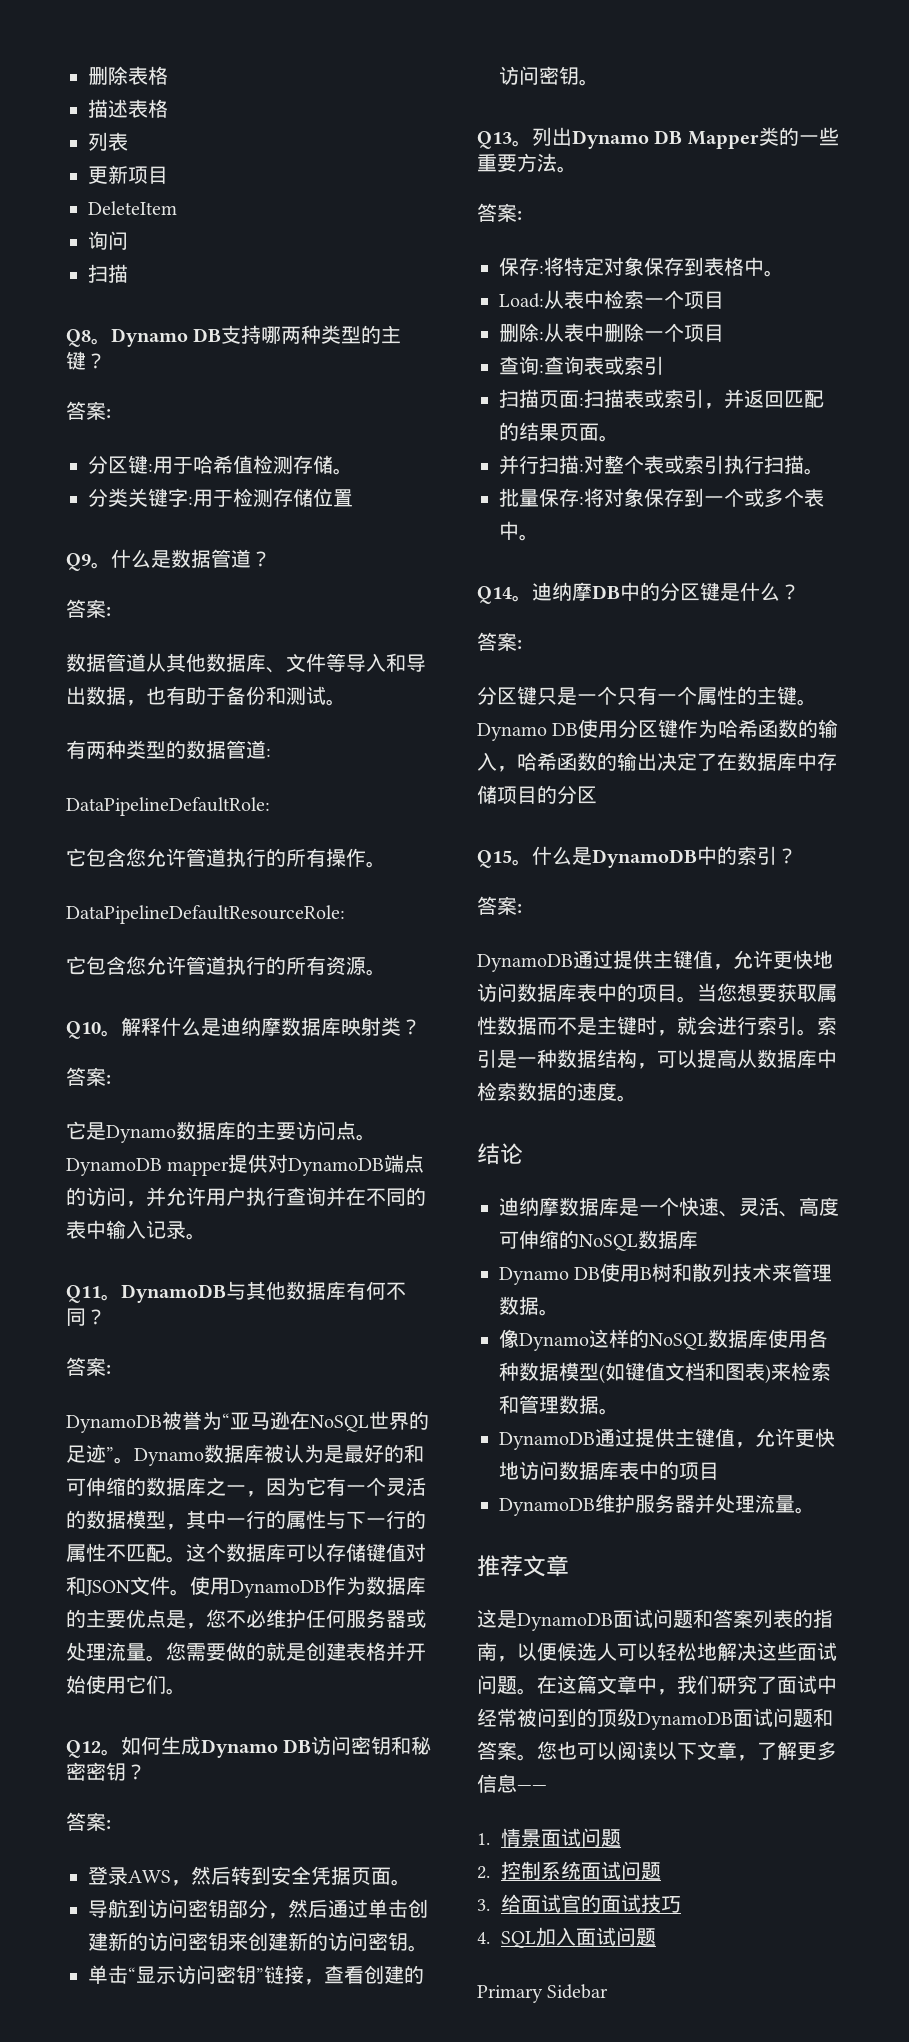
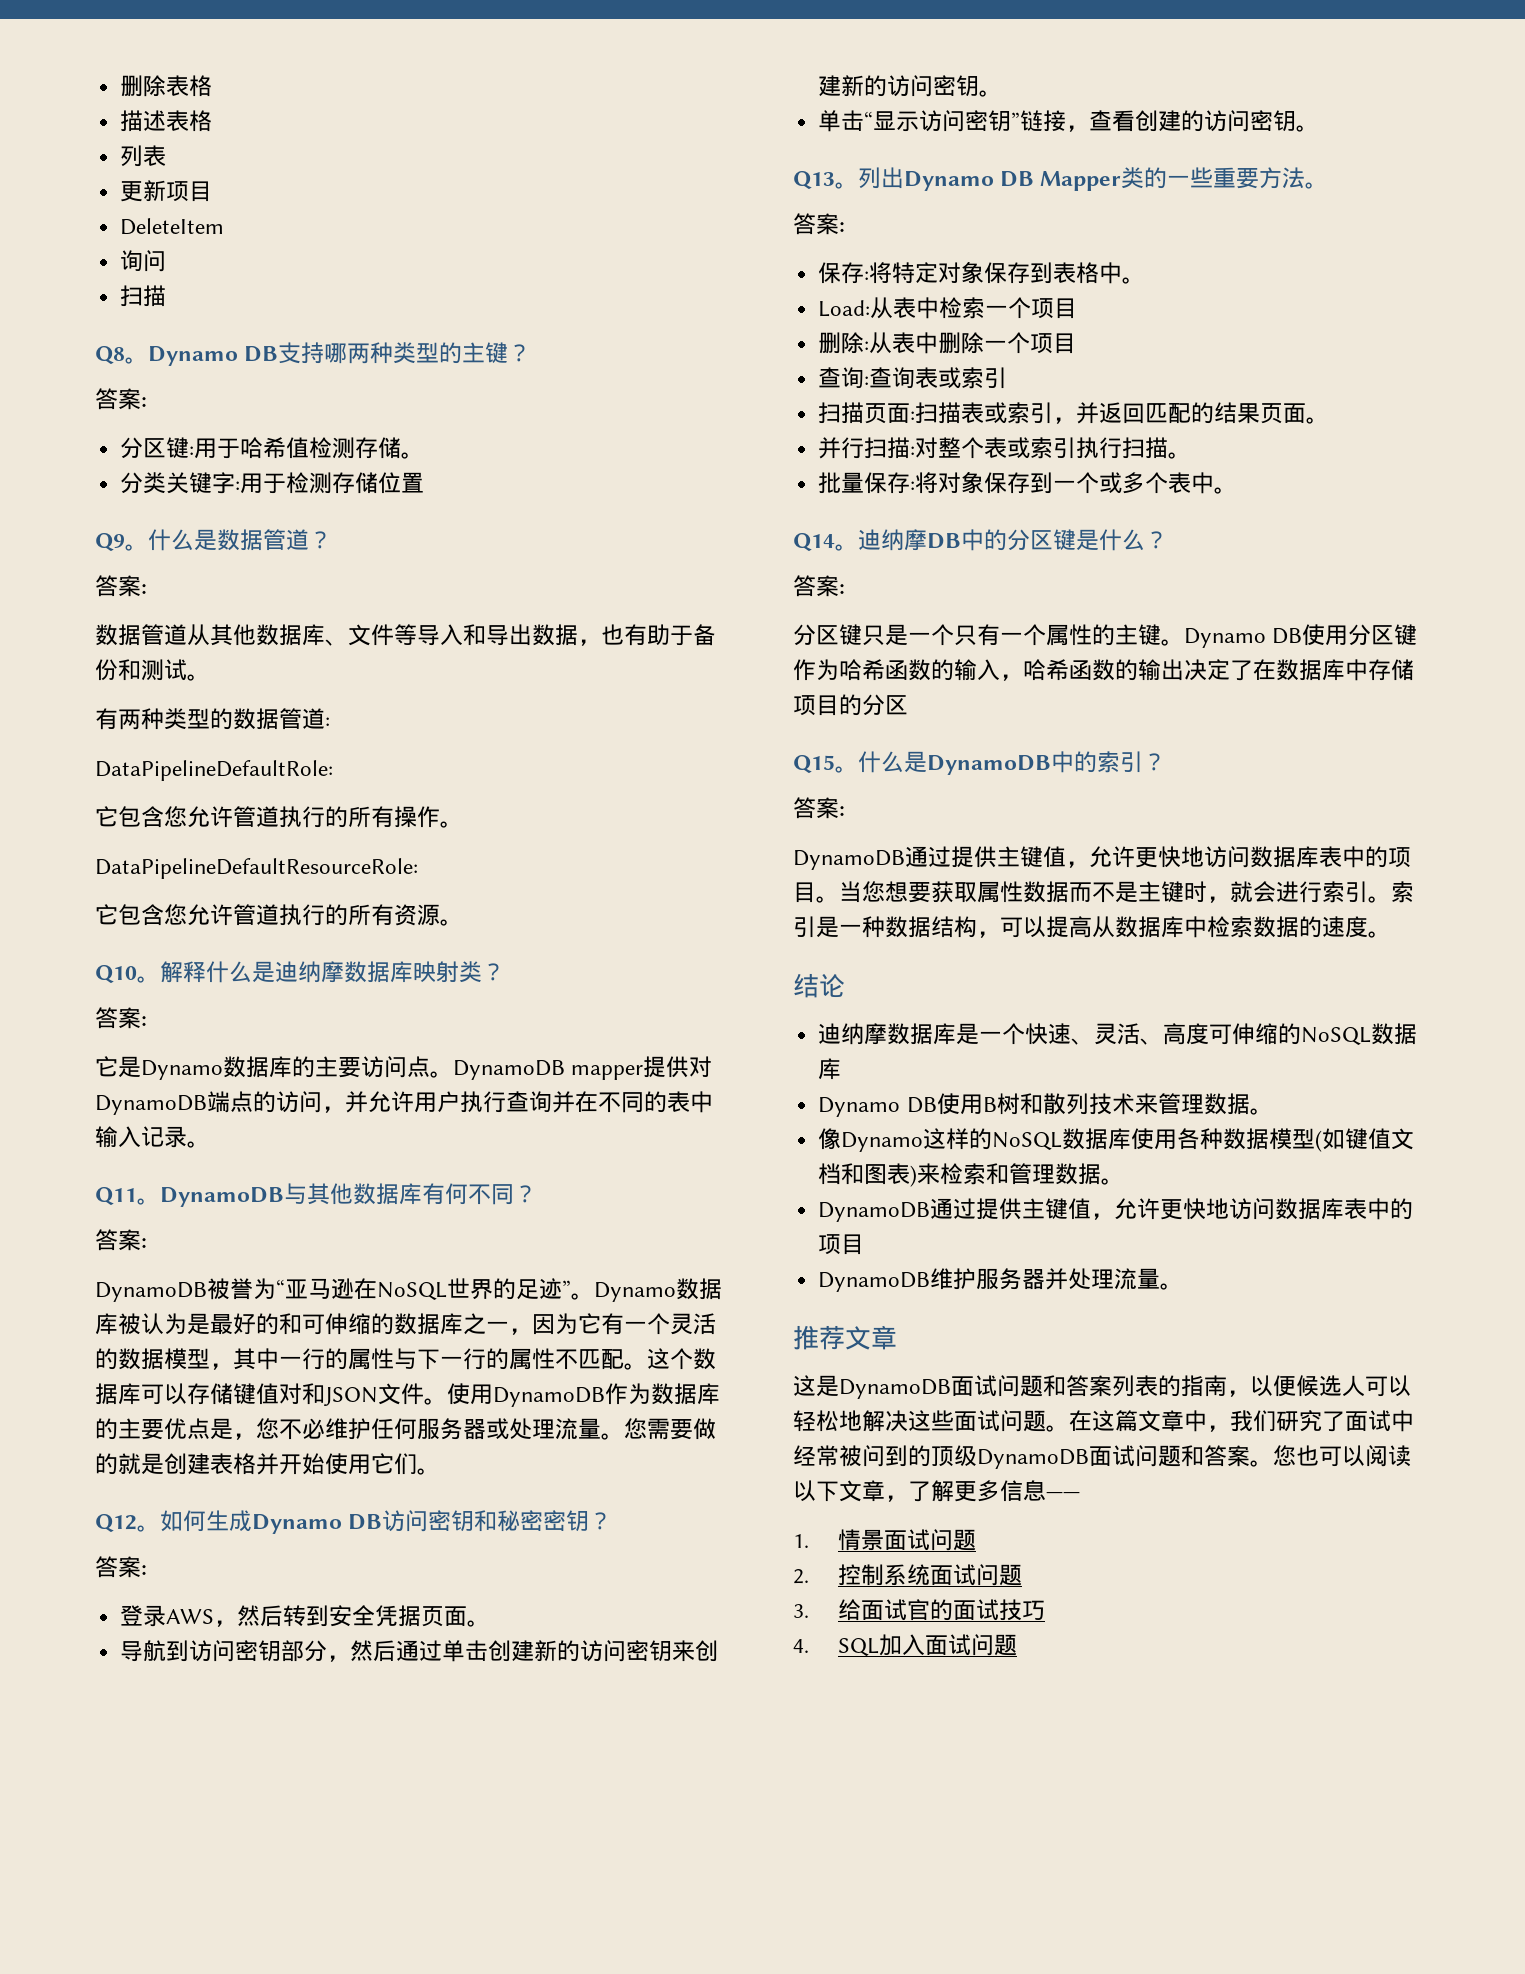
[477,1984,609,2003] // Primary Sidebar -> (1017, 1645) none

